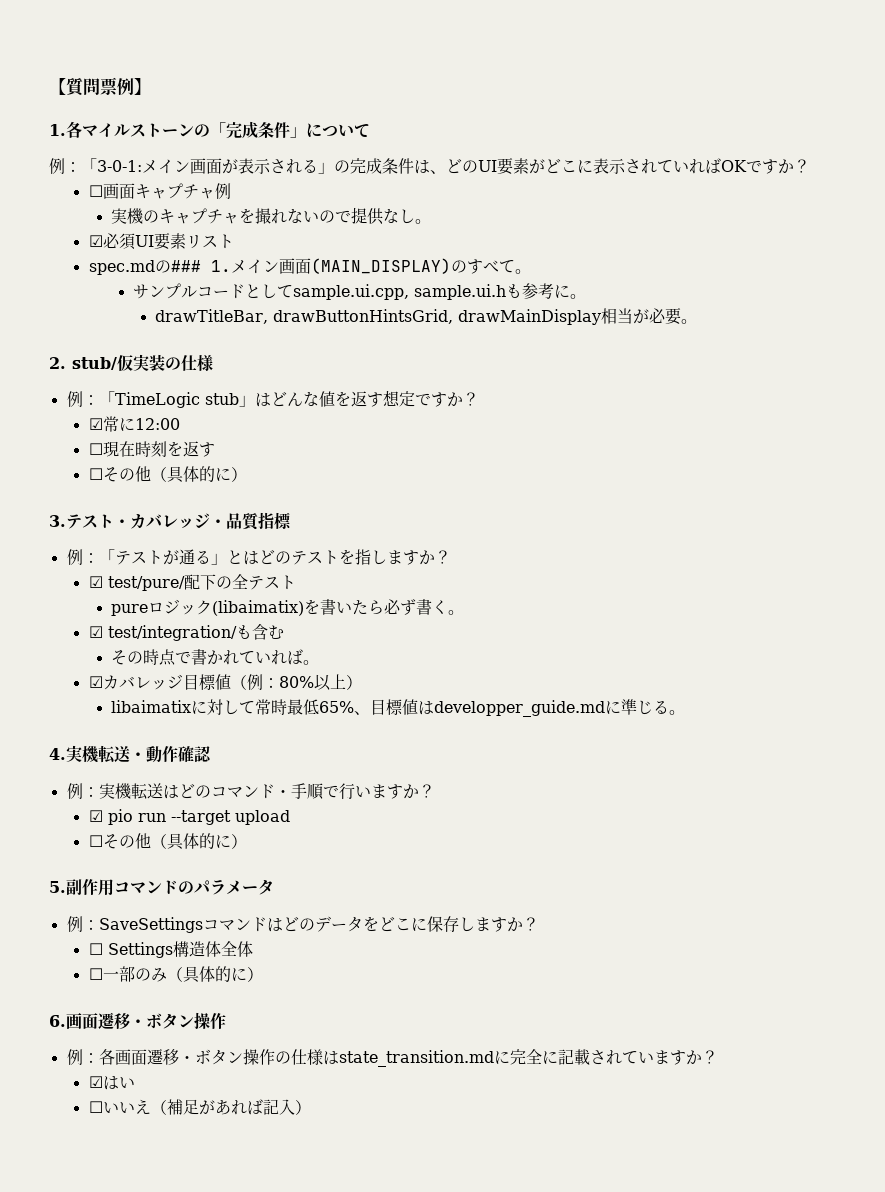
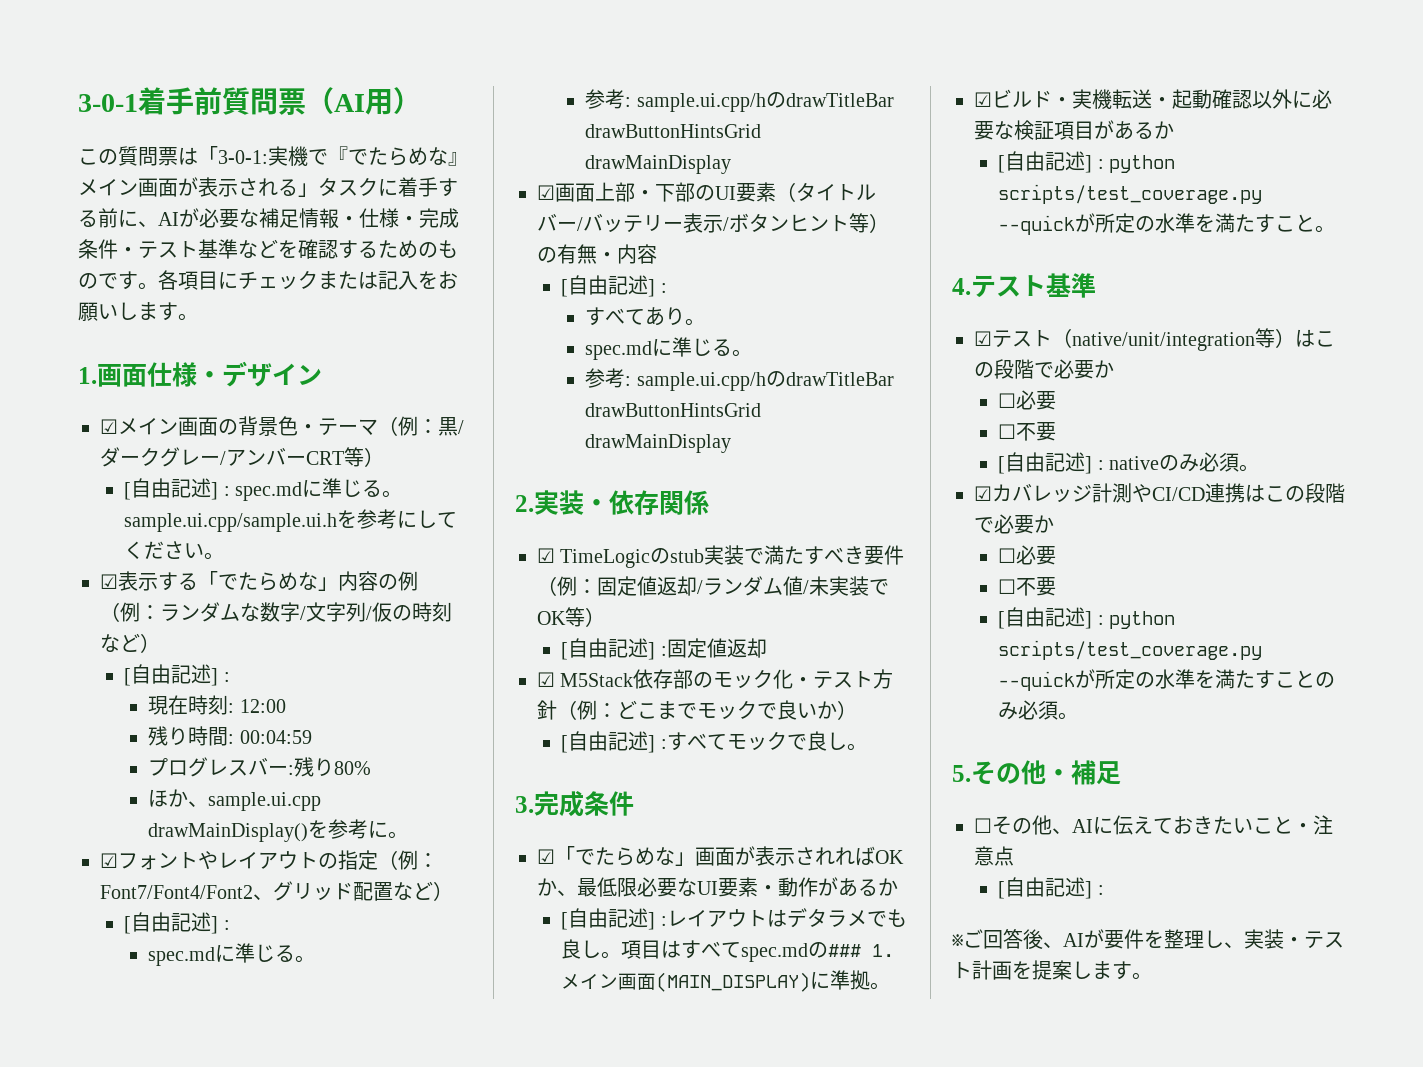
[49,77,151,96] [49,121,370,139] [49,158,142,174] 【質問票例】 // 1.各マイルストーンの「完成条件」について // 例：「3-0-1: -> [78,87,421,115] [78,146,468,166] 3-0-1着手前質問票（AI用） // この質問票は「3-0-1:実機で『でたらめな』
[334,158,689,175] の完成条件は、どのUI要素がどこに表示されてい -> [318,177,458,197] [78,208,459,229] [78,239,458,259] [78,270,458,290] [78,302,198,321] [78,361,322,387] [100,416,464,436] [100,447,384,467] [124,478,402,501] [124,509,458,532] [124,541,225,560] [100,571,418,591] [100,602,452,622] [100,633,160,653] [124,664,230,686] [148,695,286,715] [148,726,312,746] [148,757,372,777] [148,789,322,811] [148,819,409,842] [100,850,438,870] [100,881,453,901] [124,912,230,934] [148,943,316,966] [585,89,894,112] [585,124,762,138] [585,155,732,174] [537,182,876,202] [537,213,889,233] [537,244,657,264] [561,275,667,297] [585,307,706,326] [585,337,753,360] [585,368,894,391] [585,403,762,417] [585,434,732,453] [515,490,709,515] [537,545,905,568] [537,576,889,596] [537,607,605,627] [561,638,767,660] [537,669,894,689] [537,700,857,720] [561,731,867,753] [515,791,634,817] [537,846,835,866] タスクに着手する前に、AIが必要な補足情報・仕様・完成条件・テスト基準などを確認するためのものです。各項目にチェックまたは記入をお願いします。 // 1.画面仕様・デザイン // ☑メイン画面の背景色・テーマ（例：黒/ダークグレー/アンバーCRT等） // [自由記述] : spec.mdに準じる。sample.ui.cpp/sample.ui.hを参考にしてください。 // ☑表示する「でたらめな」内容の例（例：ランダムな数字/文字列/仮の時刻など） // [自由記述] : // 現在時刻: 12:00 // 残り時間: 00:04:59 // プログレスバー:残り80% // ほか、sample.ui.cpp drawMainDisplay()を参考に。 // ☑フォントやレイアウトの指定（例：Font7/Font4/Font2、グリッド配置など） // [自由記述] : // spec.mdに準じる。 // 参考: sample.ui.cpp/hのdrawTitleBar drawButtonHintsGrid drawMainDisplay // ☑画面上部・下部のUI要素（タイトルバー/バッテリー表示/ボタンヒント等）の有無・内容 // [自由記述] : // すべてあり。 // spec.mdに準じる。 // 参考: sample.ui.cpp/hのdrawTitleBar drawButtonHintsGrid drawMainDisplay // 2.実装・依存関係 // ☑ TimeLogicのstub実装で満たすべき要件（例：固定値返却/ランダム値/未実装でOK等） // [自由記述] :固定値返却 // ☑ M5Stack依存部のモック化・テスト方針（例：どこまでモックで良いか） // [自由記述] :すべてモックで良し。 // 3.完成条件 // ☑「でたらめな」画面が表示され
[746,159,810,174] [88,183,231,199] [110,207,431,225] [88,233,234,250] ですか？ // ☐画面キャプチャ例 // 実機のキャプチャを撮れないので提供なし。 // ☑必須UI要素リスト // -> [537,877,898,897] [561,908,907,930] [561,939,742,959] か、最低限必要なUI要素・動作があるか // [自由記述] :レイアウトはデタラメでも良し。項目はすべて
[450,259,531,274] [133,283,587,300] [155,308,698,325] [49,354,213,372] [66,390,479,408] [88,416,180,432] [88,441,215,457] [88,466,247,483] [49,512,291,530] [66,549,451,565] [88,574,296,591] [110,599,464,616] [88,624,284,641] [110,649,319,666] [88,674,362,691] [110,699,685,717] [49,745,212,764] [66,783,435,800] [88,809,290,825] [88,833,247,850] [49,879,274,896] [66,916,539,933] [88,941,253,958] [88,966,263,983] [49,1012,226,1029] [66,1049,718,1067] [88,1076,135,1090] [88,1099,311,1115] のすべて。 // サンプルコードとしてsample.ui.cpp, sample.ui.hも参考に。 // drawTitleBar, drawButtonHintsGrid, drawMainDisplay相当が必要。 // 2. stub/仮実装の仕様 // 例：「TimeLogic stub」はどんな値を返す想定ですか？ // ☑常に12:00 // ☐現在時刻を返す // ☐その他（具体的に） // 3.テスト・カバレッジ・品質指標 // 例：「テストが通る」とはどのテストを指しますか？ // ☑ test/pure/配下の全テスト // pureロジック(libaimatix)を書いたら必ず書く。 // ☑ test/integration/も含む // その時点で書かれていれば。 // ☑カバレッジ目標値（例：80%以上） // libaimatixに対して常時最低65%、目標値はdevelopper_guide.mdに準じる。 // 4.実機転送・動作確認 // 例：実機転送はどのコマンド・手順で行いますか？ // ☑ pio run --target upload // ☐その他（具体的に） // 5.副作用コマンドのパラメータ // 例：SaveSettingsコマンドはどのデータをどこに保存しますか？ // ☐ Settings構造体全体 // ☐一部のみ（具体的に） // 6.画面遷移・ボタン操作 // 例：各画面遷移・ボタン操作の仕様はstate_transition.mdに完全に記載されていますか？ // ☑はい // ☐いいえ（補足があれば記入） -> [810,970,891,990] [974,89,1332,109] [974,120,1174,140] [998,151,1175,173] [998,184,1263,204] [998,213,1336,235] [952,273,1096,298] [974,328,1335,351] [974,359,1114,379] [998,390,1057,410] [998,422,1057,441] [998,452,1259,474] [974,483,1345,503] [974,514,1054,534] [998,545,1057,565] [998,577,1057,596] [998,607,1175,629] [998,640,1263,660] [998,669,1336,691] [998,700,1079,720] [952,760,1121,785] [974,815,1333,835] [974,846,1014,866] [998,877,1104,899] [952,929,1344,949] [952,960,1152,980] に準拠。 // ☑ビルド・実機転送・起動確認以外に必要な検証項目があるか // [自由記述] : python scripts/test_coverage.py --quickが所定の水準を満たすこと。 // 4.テスト基準 // ☑テスト（native/unit/integration等）はこの段階で必要か // ☐必要 // ☐不要 // [自由記述] : nativeのみ必須。 // ☑カバレッジ計測やCI/CD連携はこの段階で必要か // ☐必要 // ☐不要 // [自由記述] : python scripts/test_coverage.py --quickが所定の水準を満たすことのみ必須。 // 5.その他・補足 // ☐その他、AIに伝えておきたいこと・注意点 // [自由記述] : // ※ご回答後、AIが要件を整理し、実装・テスト計画を提案します。

